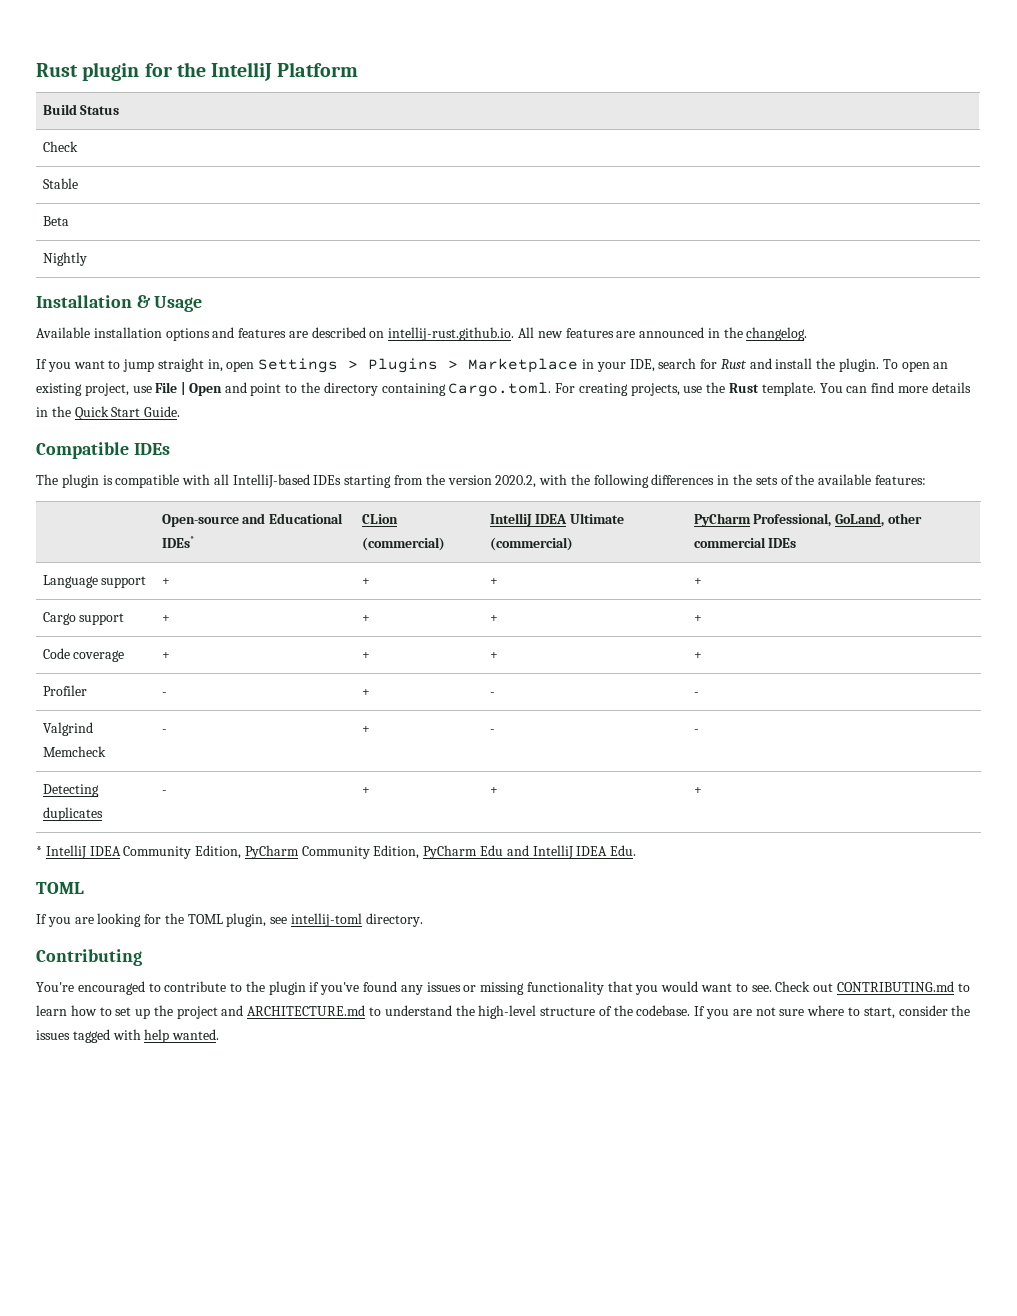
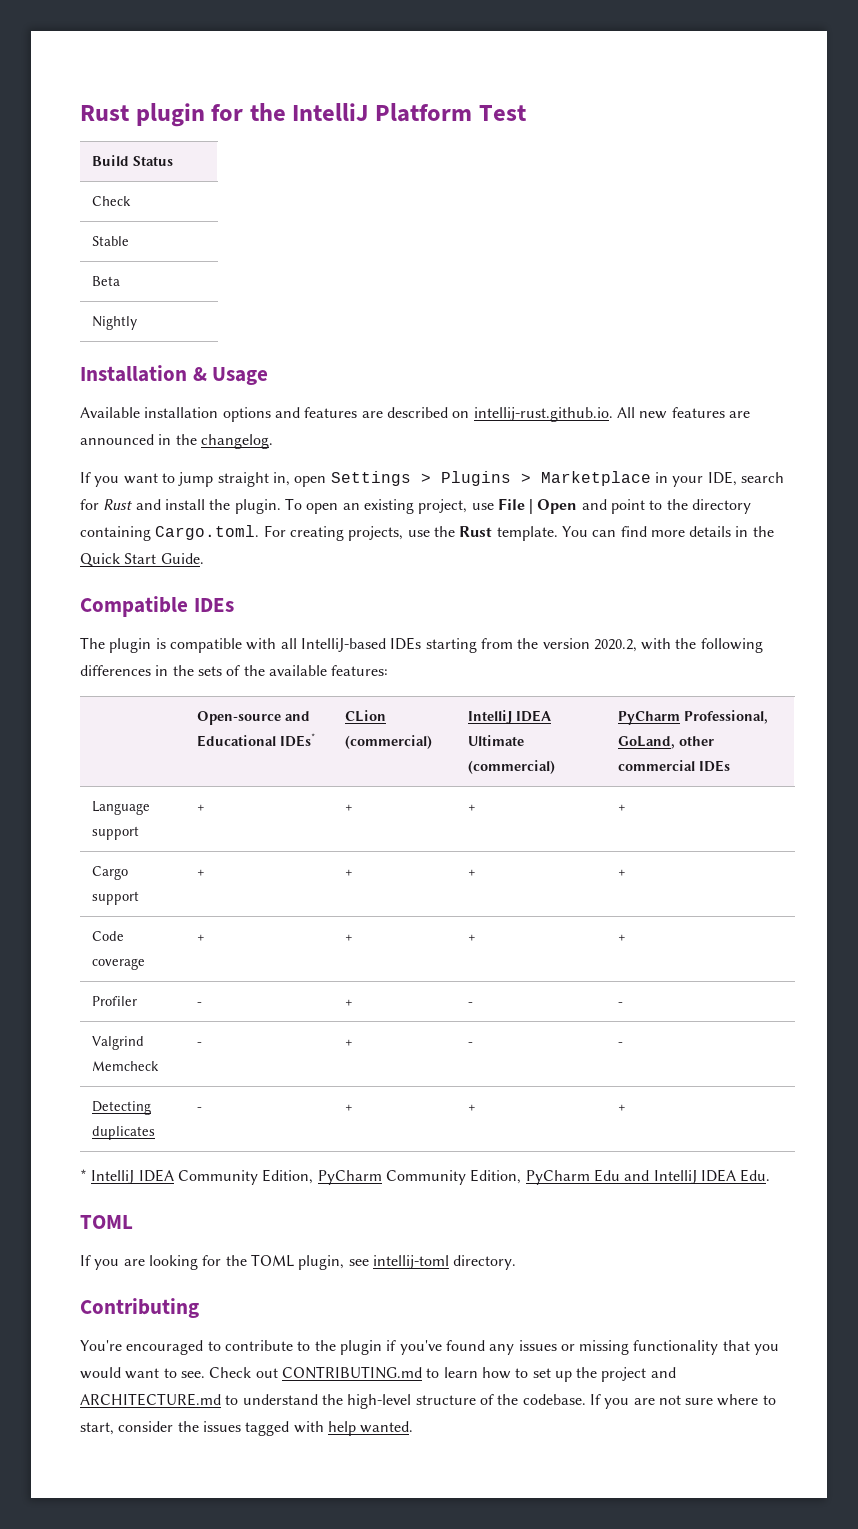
(359, 69) none -> [478,105,526,121] Test

